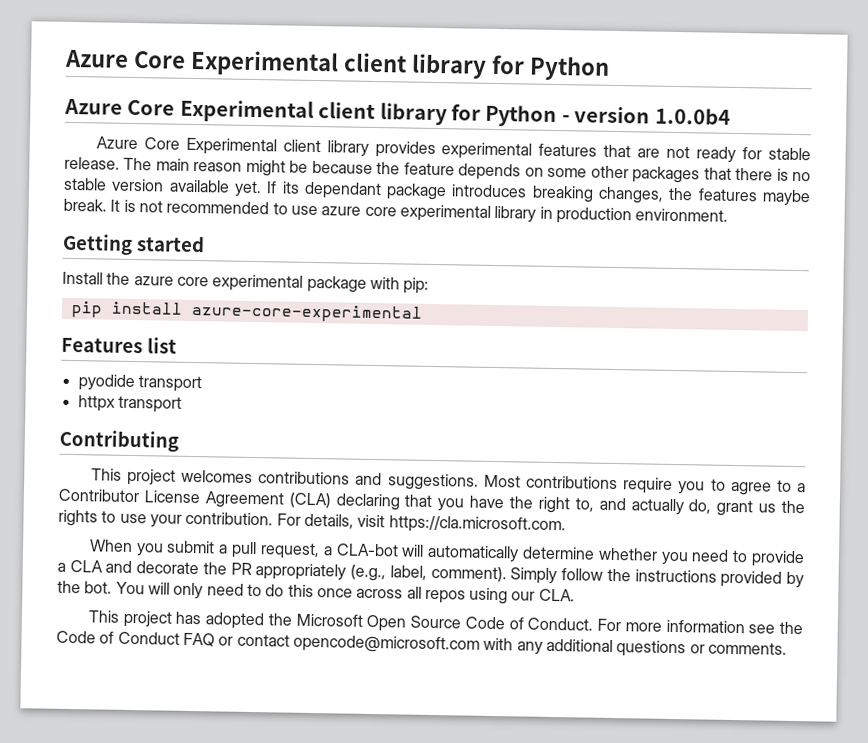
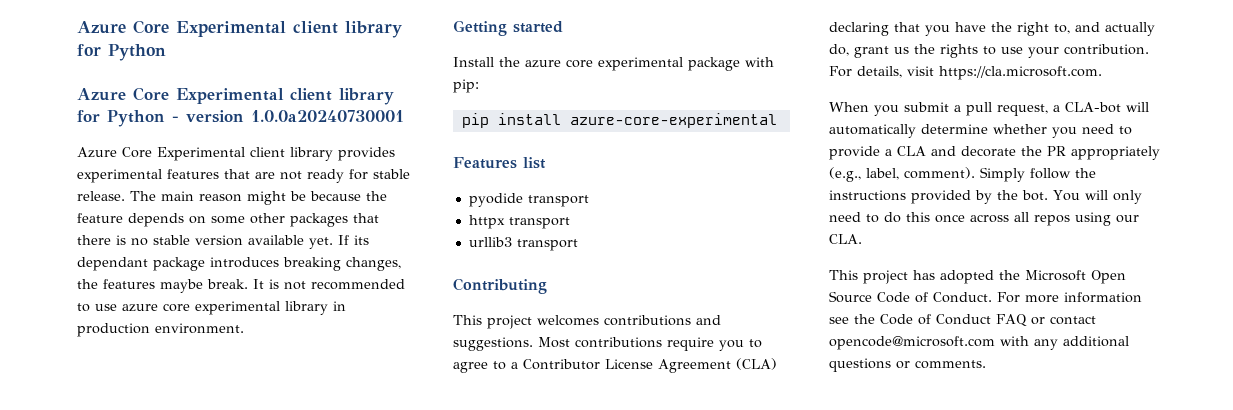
[654,107,731,125] 1.0.0b4 -> [251,110,404,122] 1.0.0a20240730001
(182, 404) none -> [468,237,578,251] // urllib3 transport

